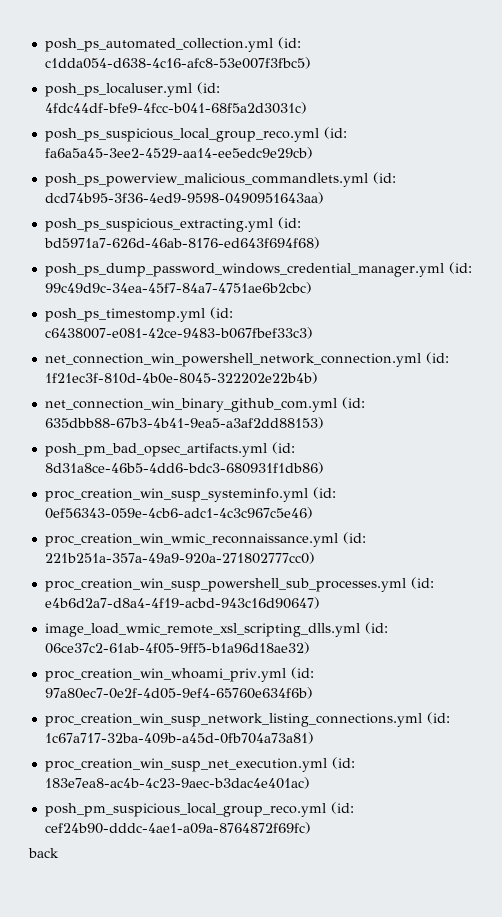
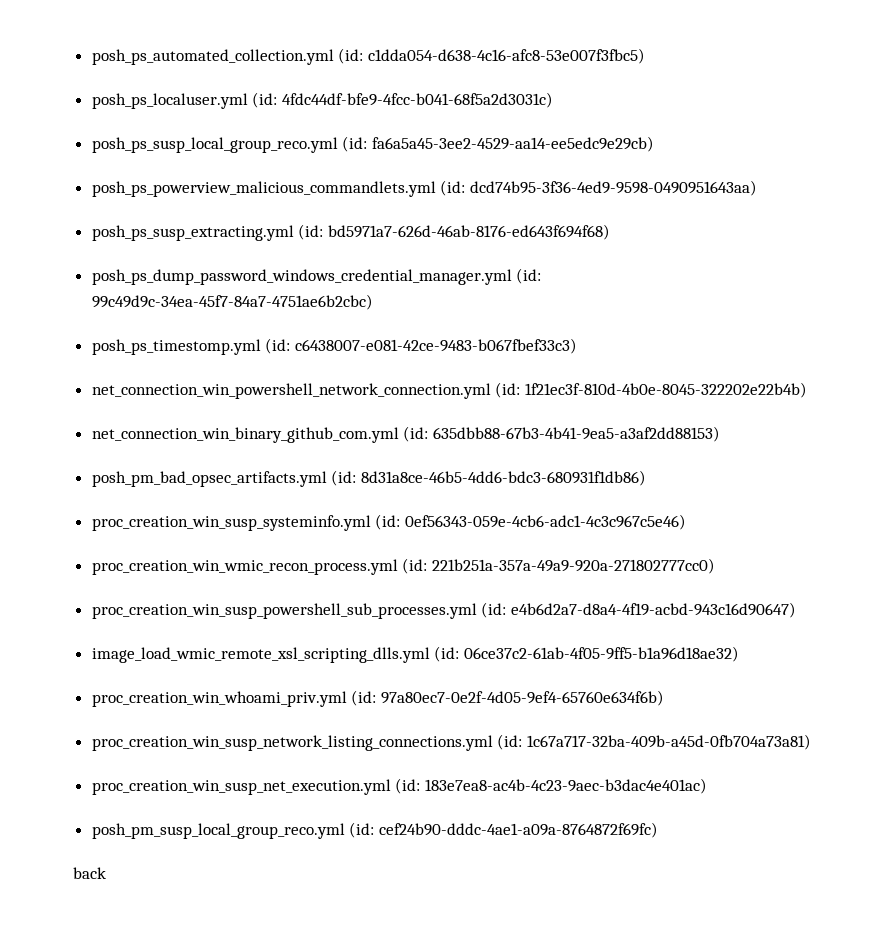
[44,128,319,142] posh_ps_suspicious_local_group_reco.yml -> [91,137,338,153] posh_ps_susp_local_group_reco.yml
[44,218,273,232] posh_ps_suspicious_extracting.yml -> [91,225,294,241] posh_ps_susp_extracting.yml
[44,533,338,547] proc_creation_win_wmic_reconnaissance.yml -> [91,559,398,575] proc_creation_win_wmic_recon_process.yml
[44,803,326,817] posh_pm_suspicious_local_group_reco.yml -> [91,823,345,839] posh_pm_susp_local_group_reco.yml

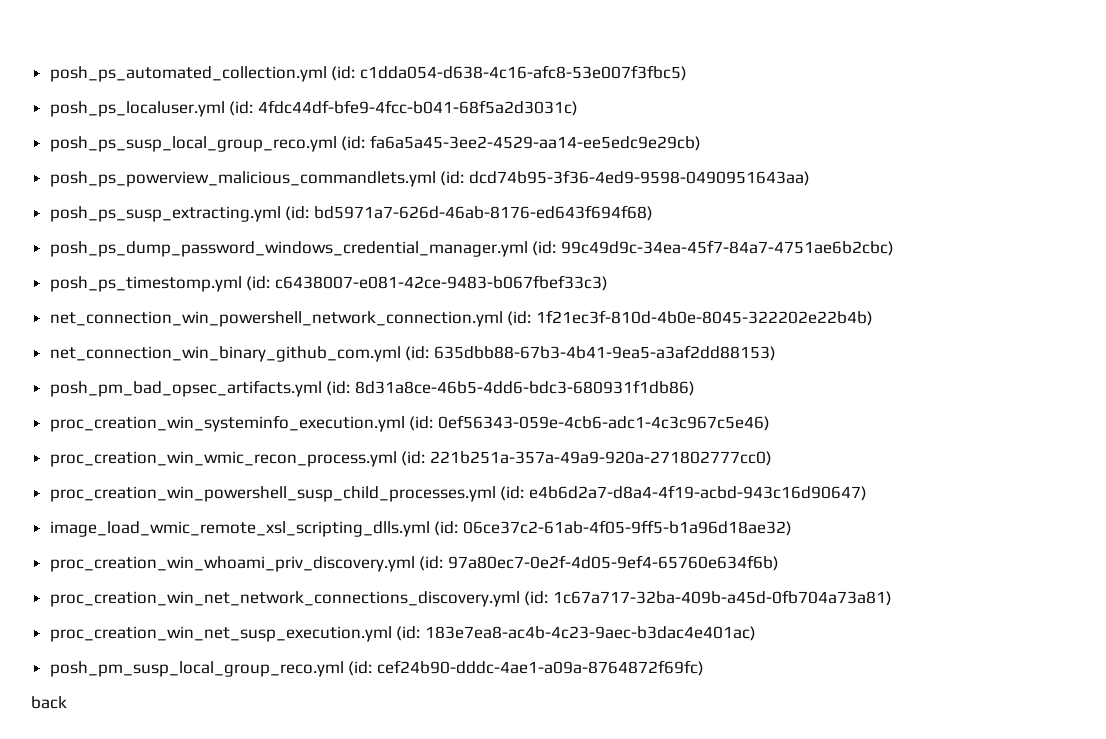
[91,515,371,531] proc_creation_win_susp_systeminfo.yml -> [49,415,405,432] proc_creation_win_systeminfo_execution.yml
[91,603,477,619] proc_creation_win_susp_powershell_sub_processes.yml -> [49,486,496,502] proc_creation_win_powershell_susp_child_processes.yml
[91,691,347,707] proc_creation_win_whoami_priv.yml -> [49,556,415,572] proc_creation_win_whoami_priv_discovery.yml
[91,735,493,751] proc_creation_win_susp_network_listing_connections.yml -> [49,591,520,607] proc_creation_win_net_network_connections_discovery.yml
[91,779,391,795] proc_creation_win_susp_net_execution.yml -> [49,626,392,642] proc_creation_win_net_susp_execution.yml

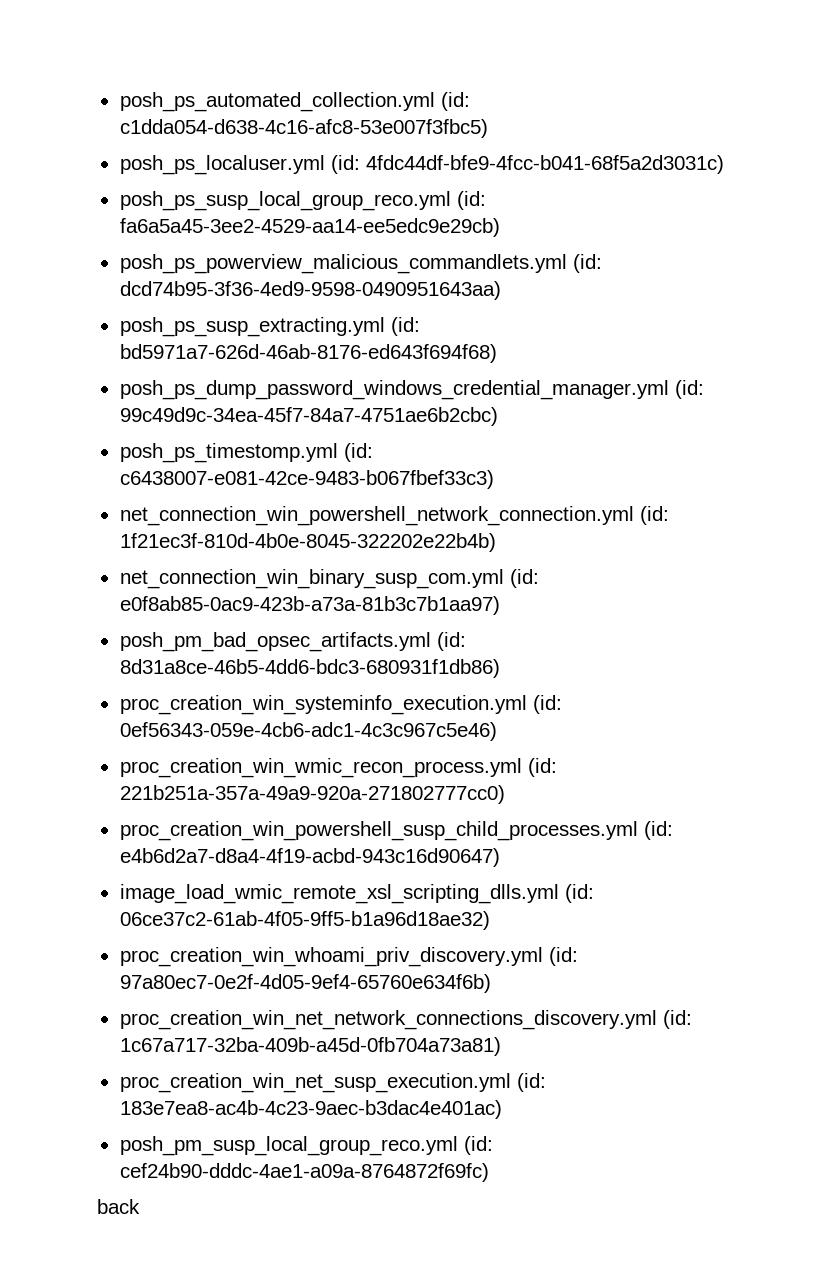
[49,345,776,362] net_connection_win_binary_github_com.yml (id: 635dbb88-67b3-4b41-9ea5-a3af2dd88153) -> [119,569,539,589] [119,596,500,615] net_connection_win_binary_susp_com.yml (id: e0f8ab85-0ac9-423b-a73a-81b3c7b1aa97)

